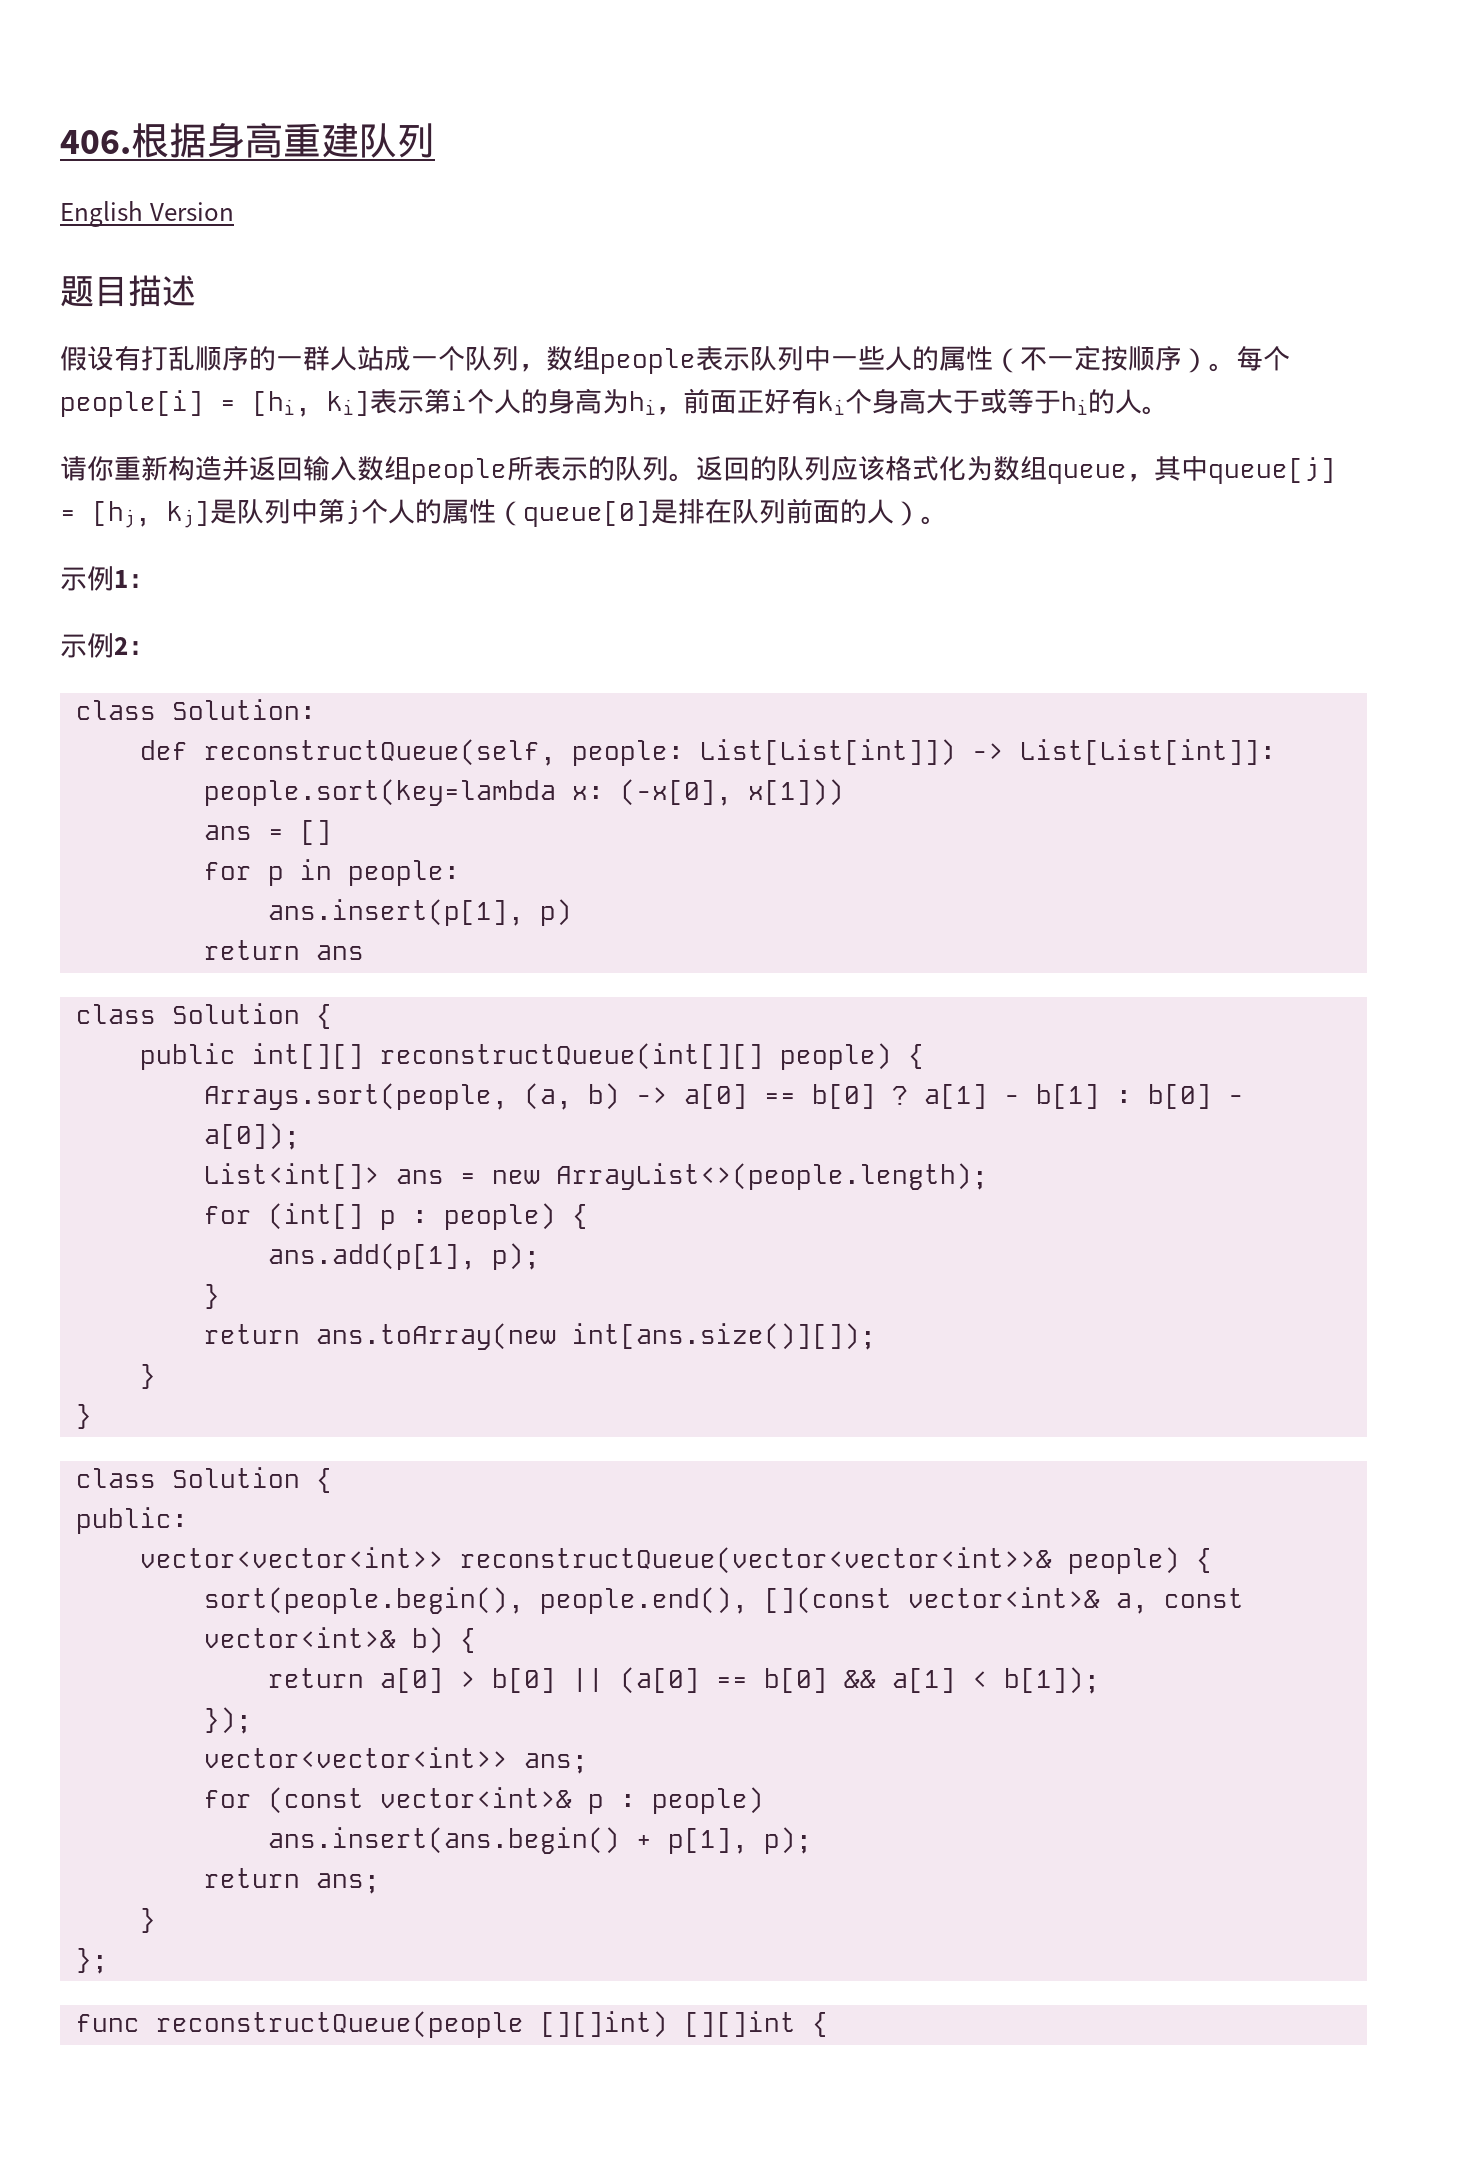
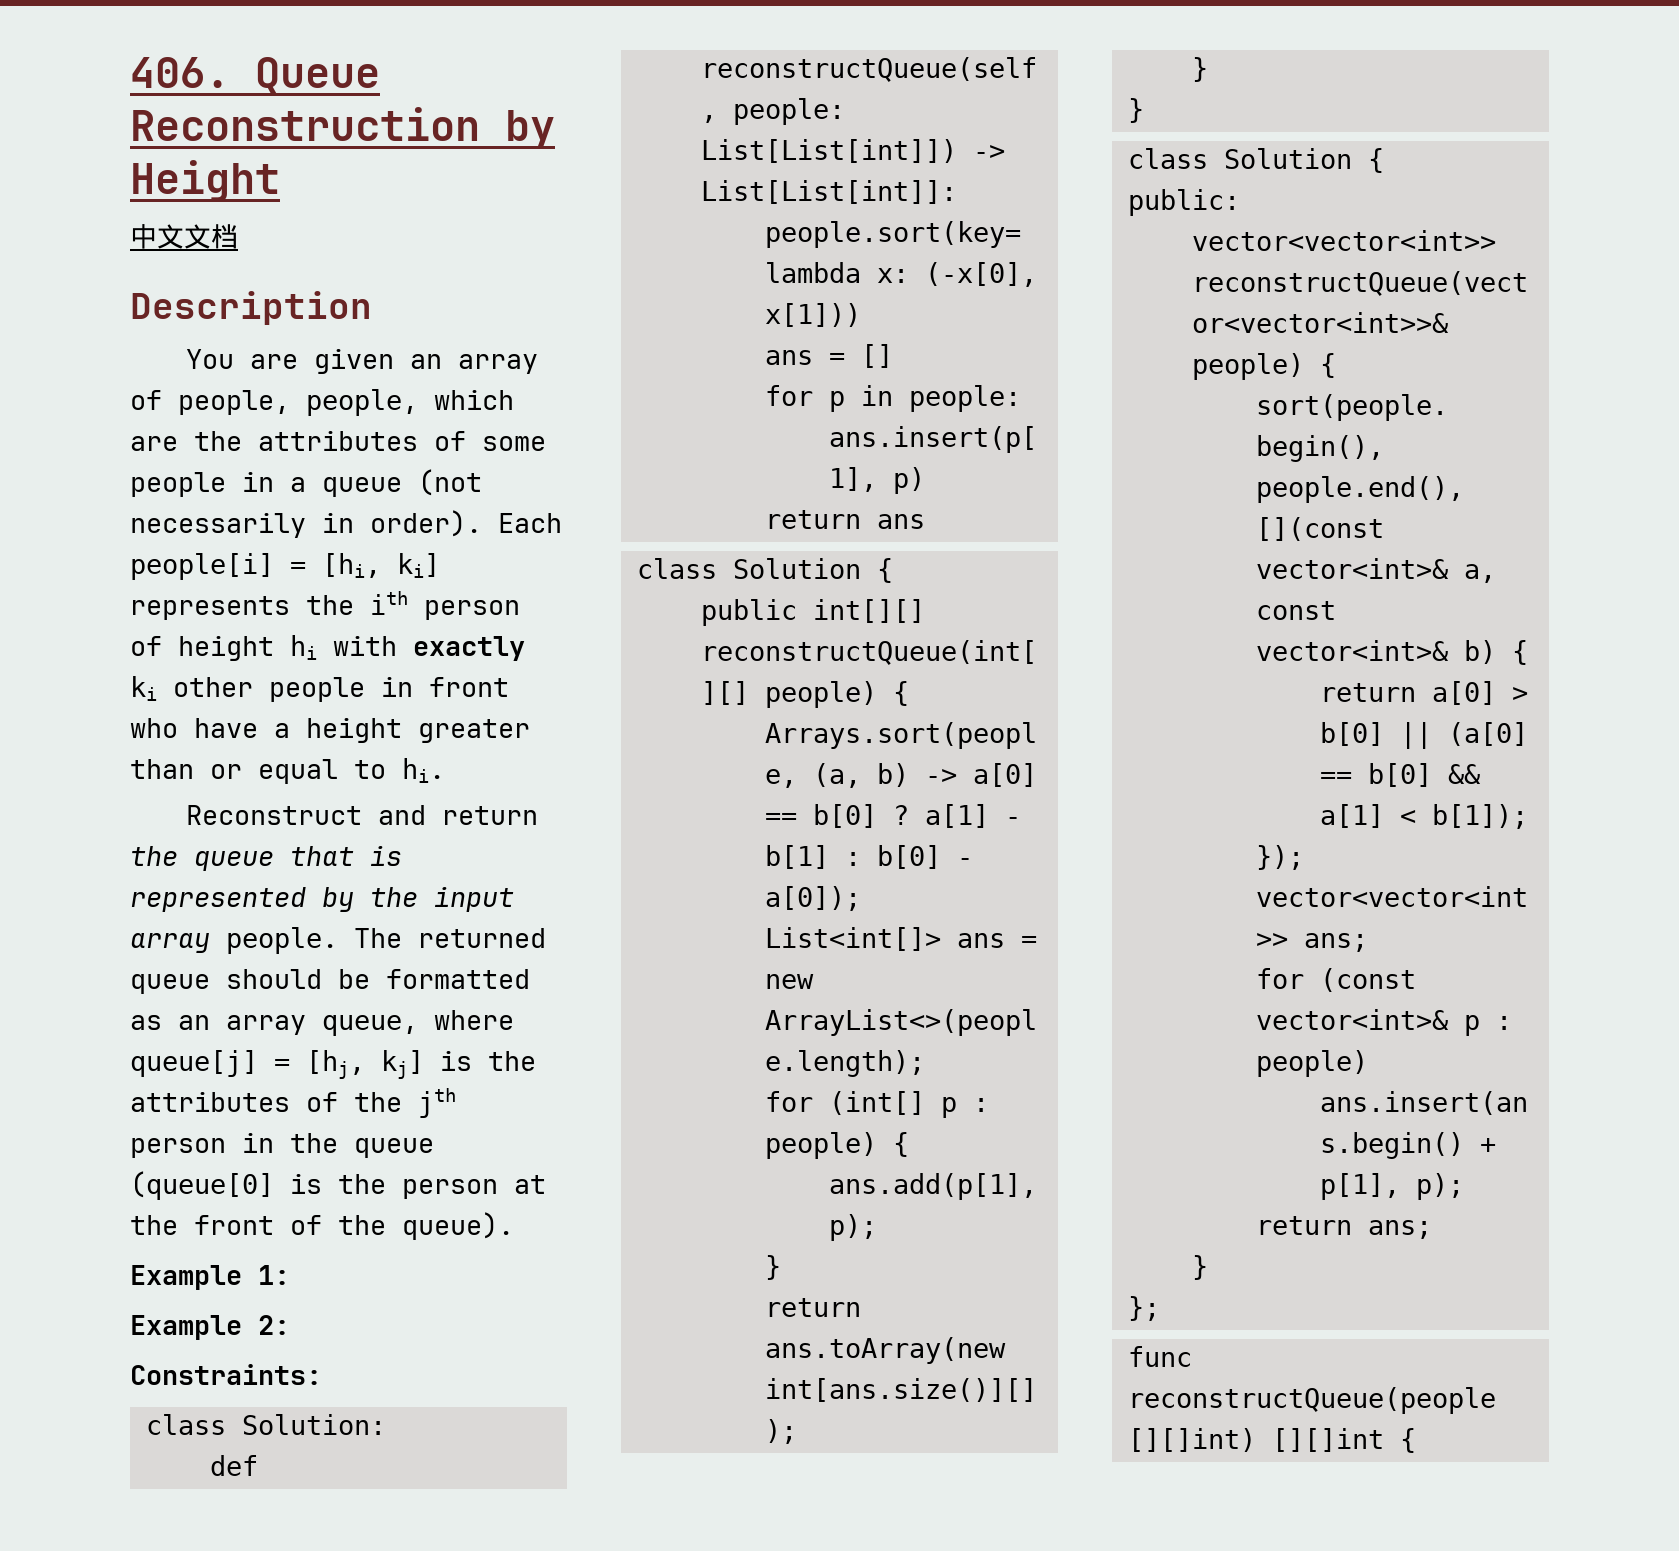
[131,122,435,158] [60,201,235,227] [60,275,196,307] [60,345,1290,374] [60,388,1169,417] [60,455,1336,484] [60,498,948,528] [60,566,155,591] [60,633,155,658] 根据身高重建队列 // English Version // 题目描述 // 假设有打乱顺序的一群人站成一个队列，数组people表示队列中一些人的属性（不一定按顺序）。每个people[i] = [hi, ki]表示第i个人的身高为hi，前面正好有ki个身高大于或等于hi的人。 // 请你重新构造并返回输入数组people所表示的队列。返回的队列应该格式化为数组queue，其中queue[j] = [hj, kj]是队列中第j个人的属性（queue[0]是排在队列前面的人）。 // 示例1： // 示例2： -> [255,57,380,96] [130,107,555,149] [130,160,280,202] [130,224,238,249] [130,291,372,325] [186,349,539,374] [130,389,514,416] [130,431,546,451] [130,469,482,497] [130,510,562,538] [130,553,440,580] [130,591,520,620] [130,635,525,661] [130,676,509,702] [130,718,530,743] [130,758,445,784] [186,805,539,825] [130,846,402,871] [130,887,514,912] [130,927,546,954] [130,969,530,994] [130,1010,514,1036] [130,1050,536,1079] [130,1088,456,1118] [130,1133,434,1158] [130,1171,546,1200] [130,1212,514,1240] [130,1265,290,1290] [130,1315,290,1340] [130,1364,322,1385] Queue Reconstruction by Height // 中文文档 // Description // You are given an array of people, people, which are the attributes of some people in a queue (not necessarily in order). Each people[i] = [hi, ki] represents the ith person of height hi with exactly ki other people in front who have a height greater than or equal to hi. // Reconstruct and return the queue that is represented by the input array people. The returned queue should be formatted as an array queue, where queue[j] = [hj, kj] is the attributes of the jth person in the queue (queue[0] is the person at the front of the queue). // Example 1: // Example 2: // Constraints:

